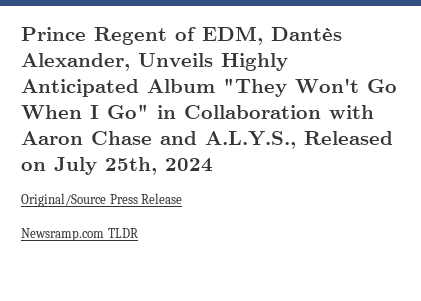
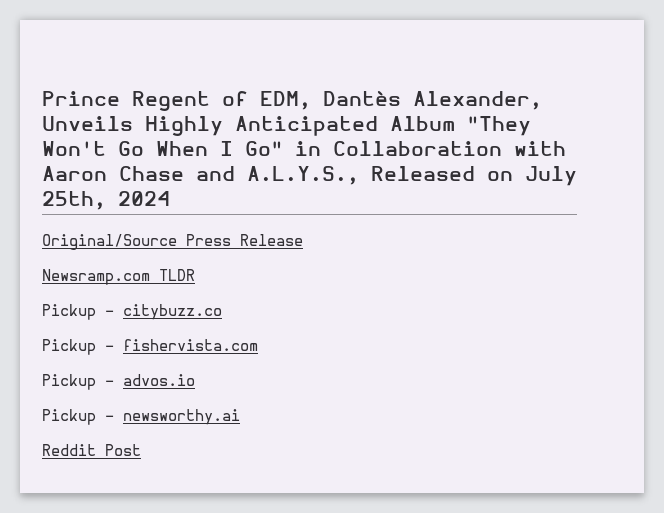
(138, 233) none -> [42,304,222,320] [42,339,258,355] [42,374,195,390] [42,409,240,425] [42,444,141,456] // Pickup - citybuzz.co // Pickup - fishervista.com // Pickup - advos.io // Pickup - newsworthy.ai // Reddit Post

